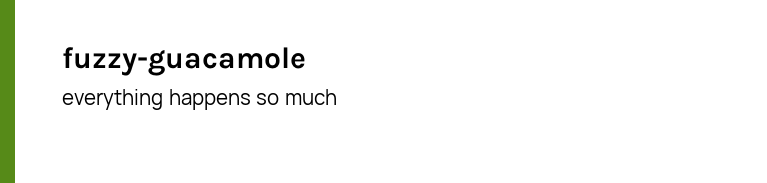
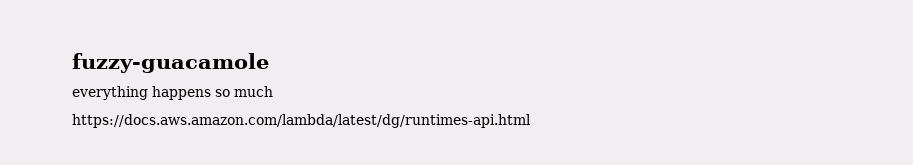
(337, 97) none -> [72,114,531,128] // https://docs.aws.amazon.com/lambda/latest/dg/runtimes-api.html

